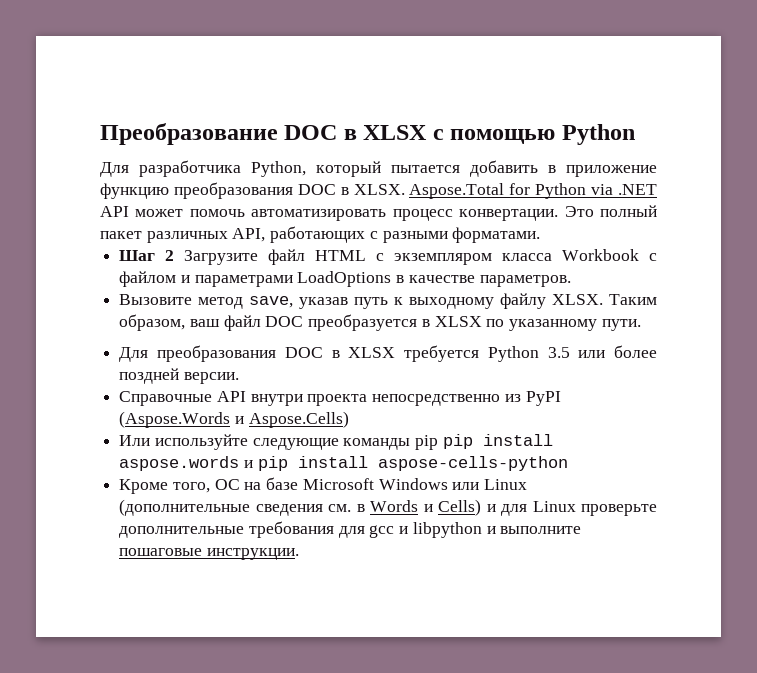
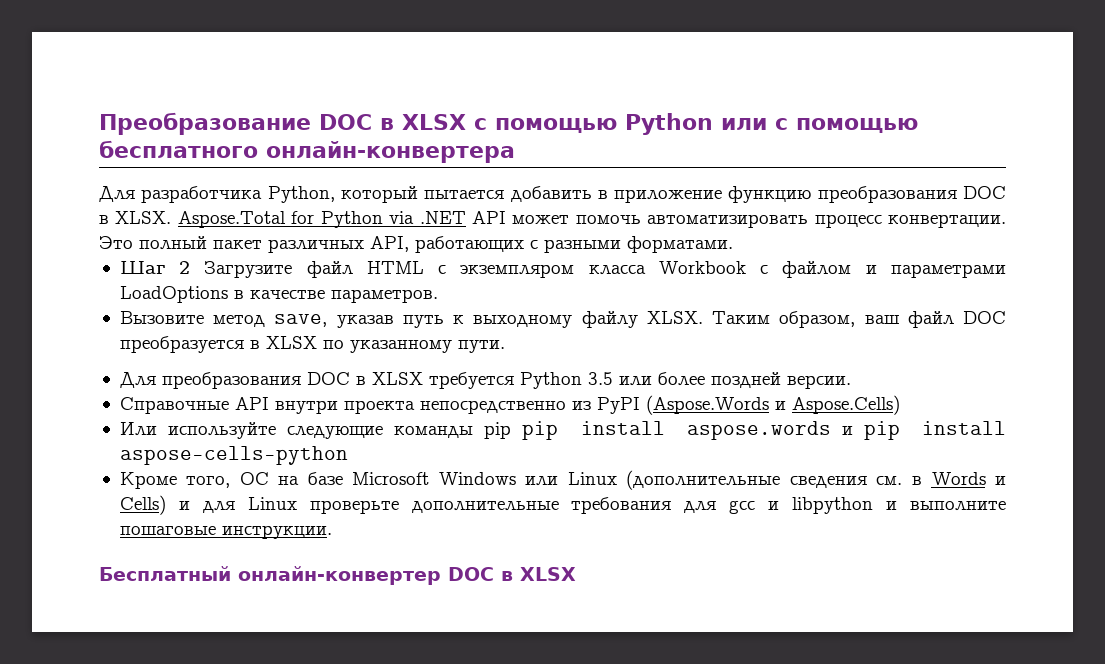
(635, 134) none -> [721,118,918,133] [99,140,515,163] или с помощью бесплатного онлайн-конвертера
(299, 554) none -> [99,566,576,585] // Бесплатный онлайн-конвертер DOC в XLSX

